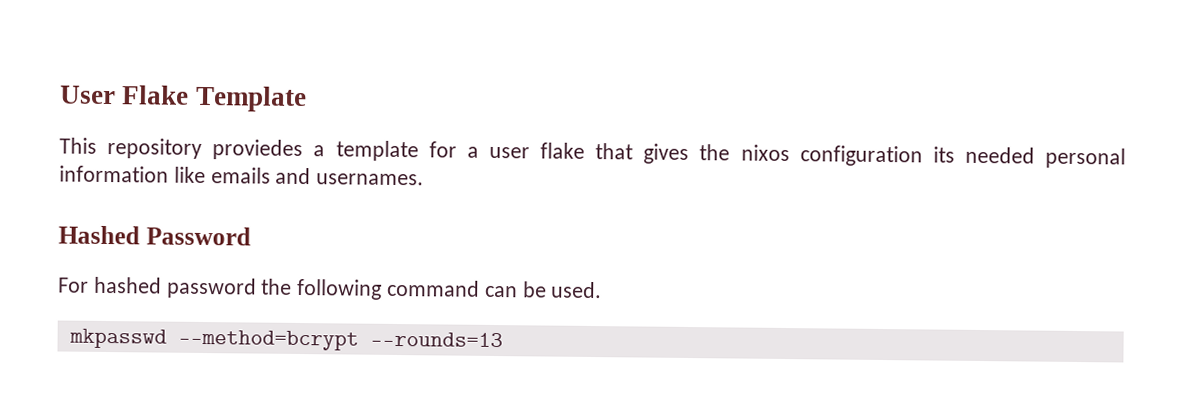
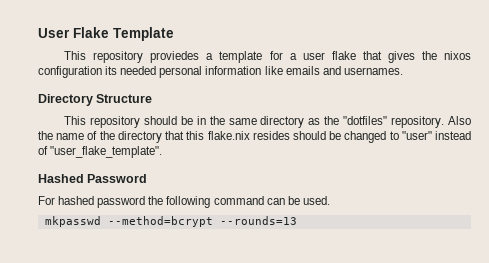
(425, 179) none -> [38,94,153,106] [64,116,471,128] [38,131,472,143] [38,146,163,158] // Directory Structure // This repository should be in the same directory as the "dotfiles" repository. Also the name of the directory that this flake.nix resides should be changed to "user" instead of "user_flake_template".

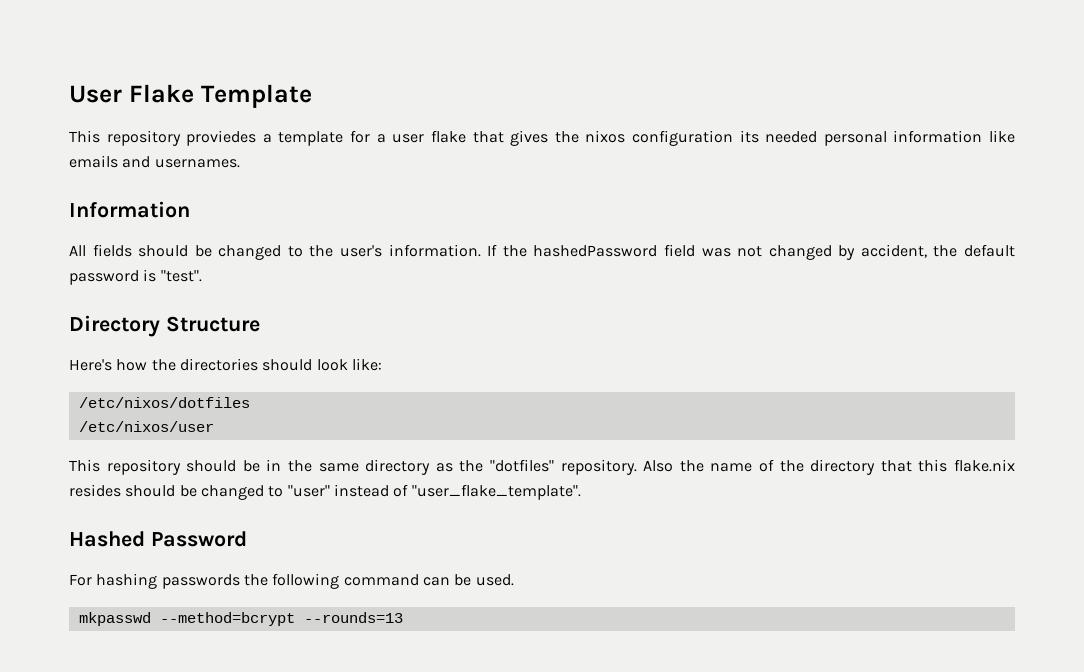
[38,94,153,106] Directory Structure -> [69,201,190,218] [69,244,1015,260] [69,269,202,285] [69,315,260,337] [69,358,382,371] [78,397,250,408] [78,421,214,432] Information // All fields should be changed to the user's information. If the hashedPassword field was not changed by accident, the default password is "test". // Directory Structure // Here's how the directories should look like: // /etc/nixos/dotfiles // /etc/nixos/user
[58,196,146,208] hashed password -> [96,573,240,589] hashing passwords

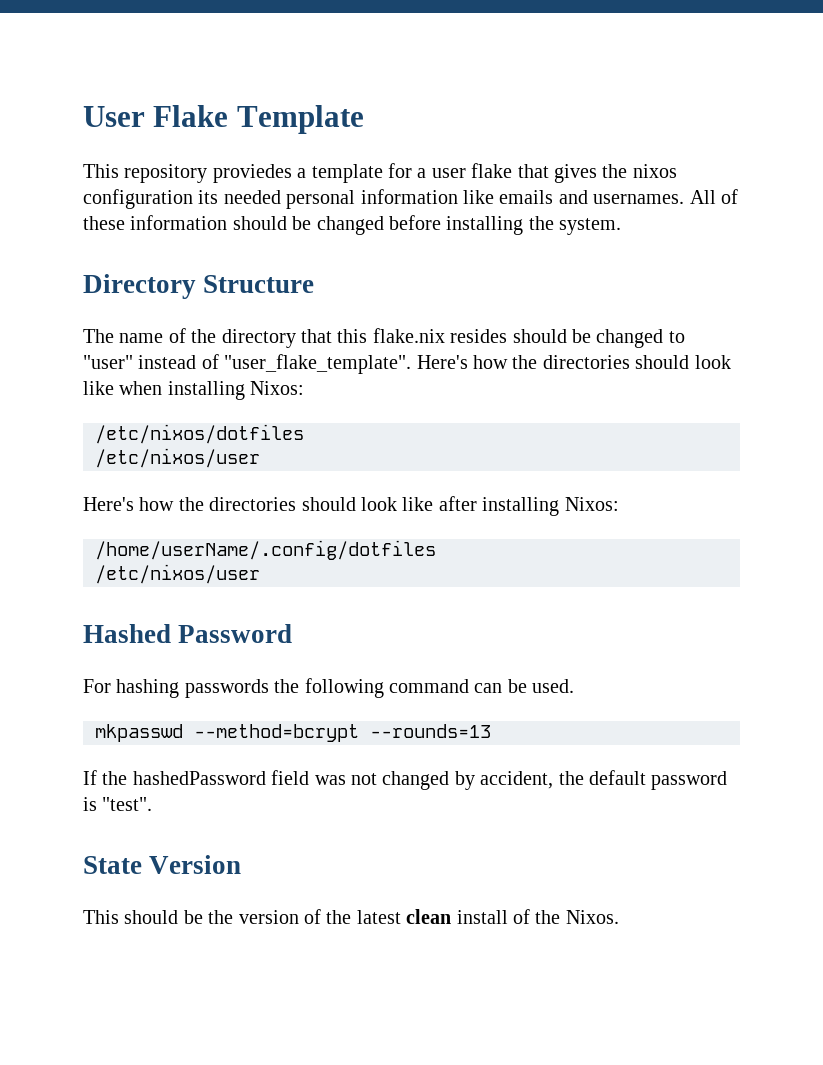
[69,201,190,218] [69,244,1015,260] [69,269,202,285] [69,315,260,337] [69,358,382,371] [78,397,250,408] [78,421,214,432] [69,459,704,475] // Information // All fields should be changed to the user's information. If the hashedPassword field was not changed by accident, the default password is "test". // Directory Structure // Here's how the directories should look like: // /etc/nixos/dotfiles // /etc/nixos/user // This repository should be in the same directory as the "dotfiles" repository. Also the -> [689,189,738,204] [83,215,622,235] [83,274,315,299] [83,329,114,343] All of these information should be changed before installing the system. // Directory Structure // The
(581, 492) none -> [416,355,731,369] [83,381,305,400] [95,424,304,444] [95,448,260,468] [83,496,619,516] [95,540,436,560] [95,564,260,584] Here's how the directories should look like when installing Nixos: // /etc/nixos/dotfiles // /etc/nixos/user // Here's how the directories should look like after installing Nixos: // /home/userName/.config/dotfiles // /etc/nixos/user
(403, 617) none -> [83,770,728,790] [83,797,153,811] [83,855,242,874] [83,909,619,924] // If the hashedPassword field was not changed by accident, the default password is "test". // State Version // This should be the version of the latest clean install of the Nixos.

